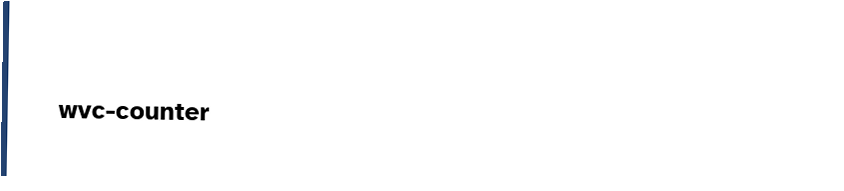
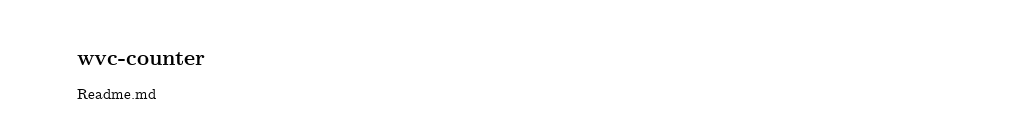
(210, 111) none -> [77,89,156,99] // Readme.md

